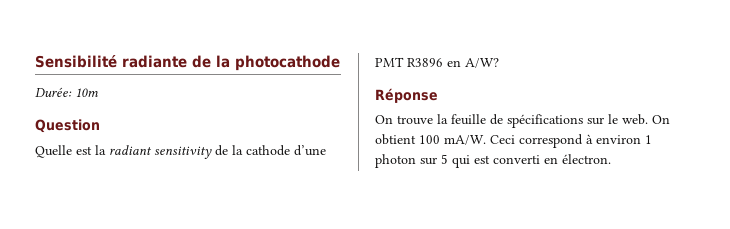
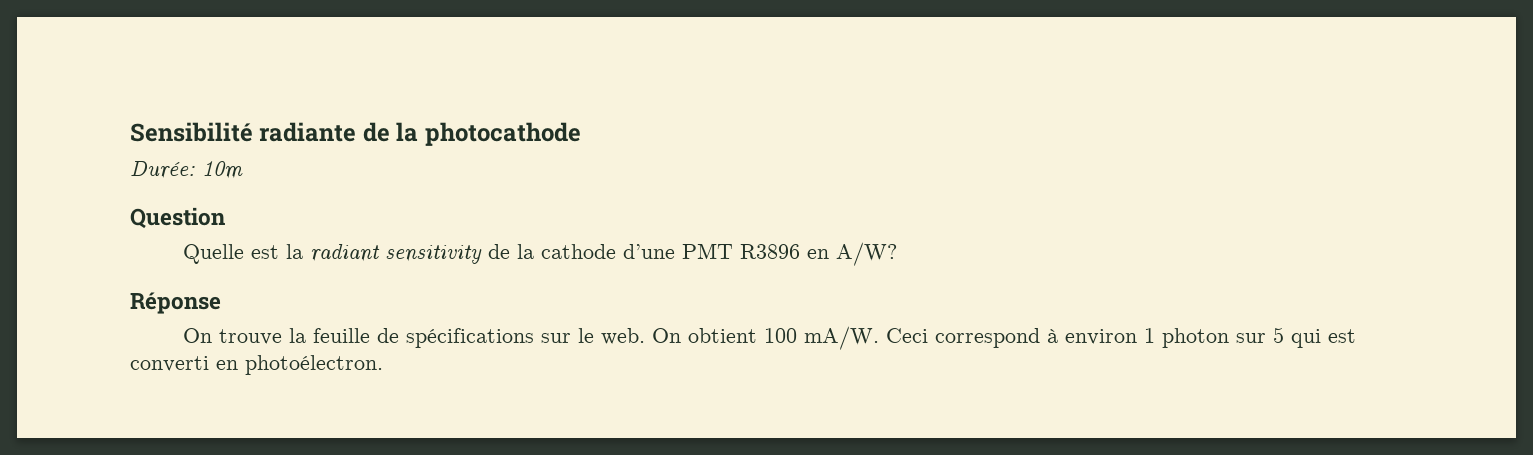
[562,154,611,164] électron. -> [245,355,383,375] photoélectron.

